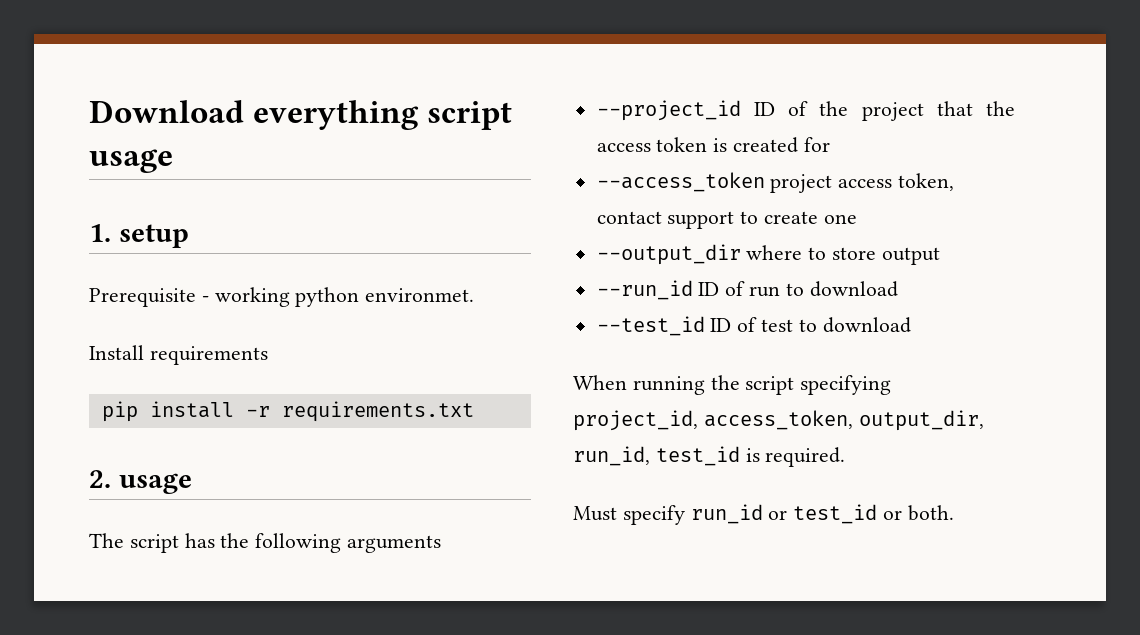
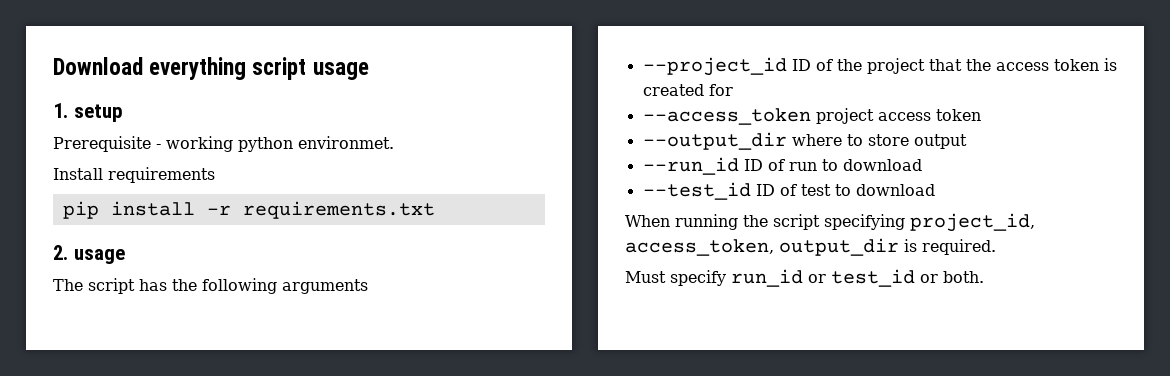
[898,173,955,191] [596,211,857,229] token, contact support to create one -> [935,109,981,121] token
[858,410,984,431] [573,446,740,466] output_dir, run_id, test_id -> [779,238,899,256] output_dir

